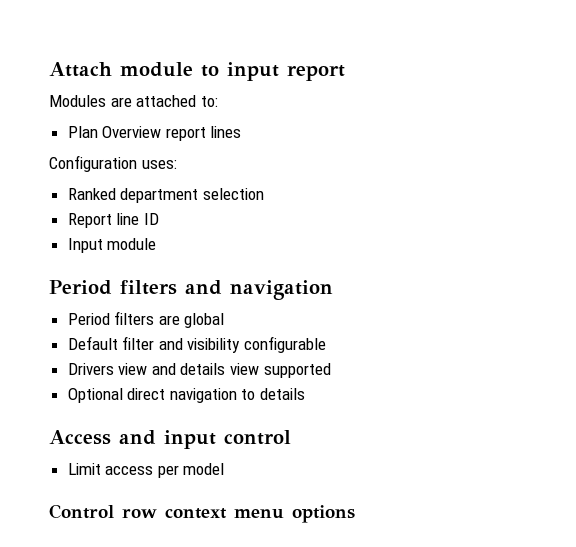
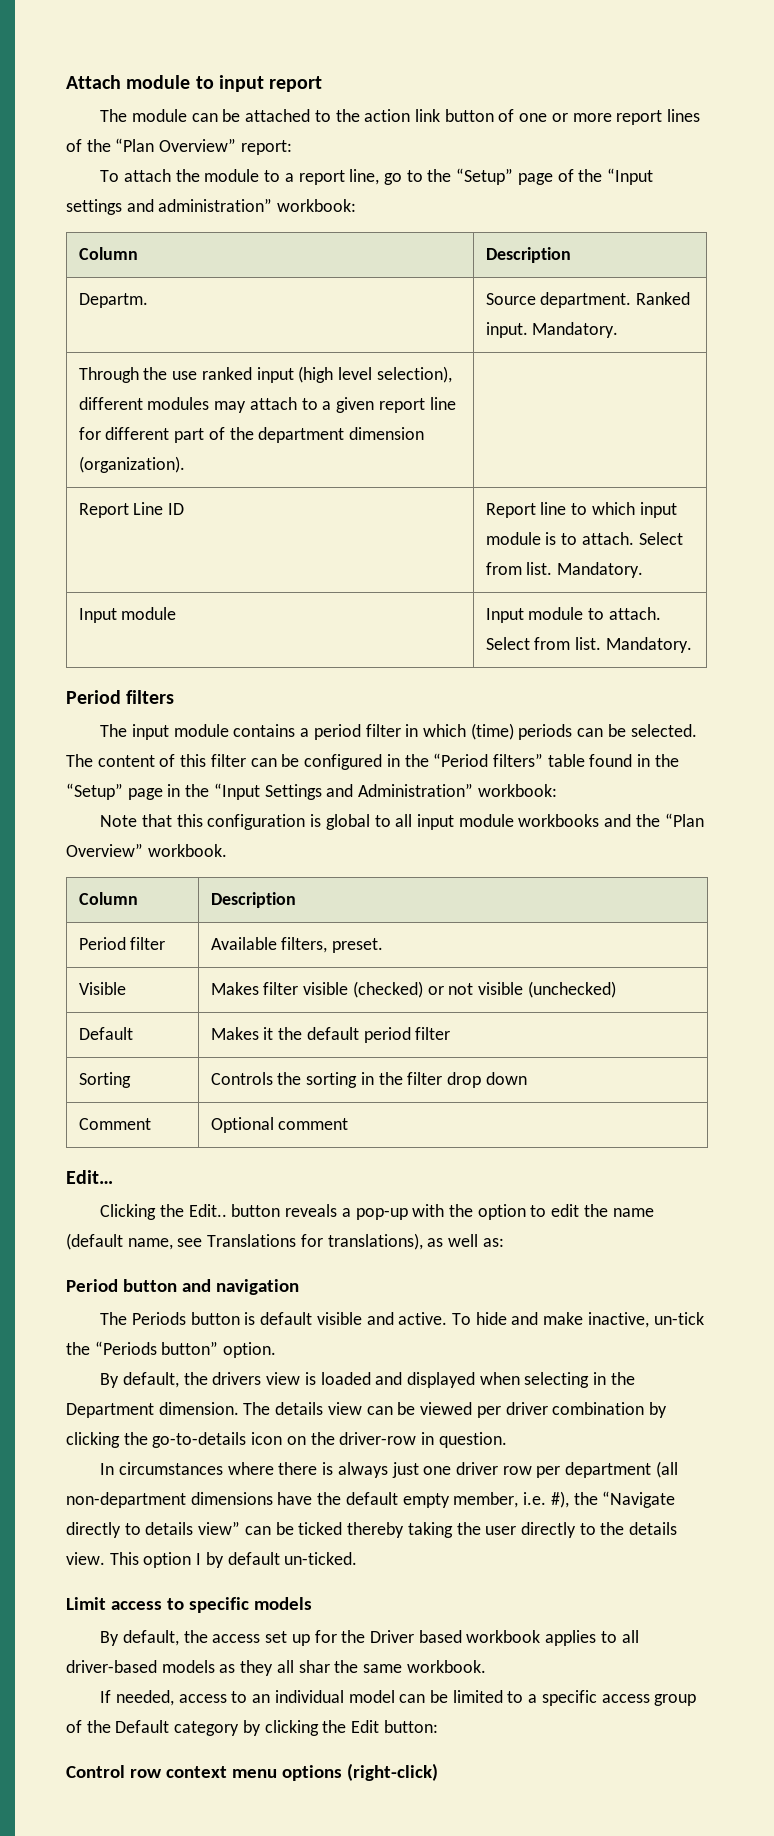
[49,95,218,107] [67,126,242,141] [49,155,177,172] [67,188,264,203] [67,213,159,228] [67,238,157,253] [49,280,333,300] [67,311,225,328] [67,336,327,353] [67,363,331,378] [67,388,306,403] [49,430,291,449] [67,463,225,478] Modules are attached to: // Plan Overview report lines // Configuration uses: // Ranked department selection // Report line ID // Input module // Period filters and navigation // Period filters are global // Default filter and visibility configurable // Drivers view and details view supported // Optional direct navigation to details // Access and input control // Limit access per model -> [100,109,701,125] [66,138,292,155] [100,168,654,185] [66,198,357,215] [78,247,138,260] [485,247,571,263] [78,293,148,308] [485,292,691,308] [485,322,619,338] [78,366,452,383] [78,397,456,413] [78,427,425,443] [78,456,185,473] [78,502,185,518] [485,502,677,518] [485,532,683,545] [485,562,644,578] [78,607,177,623] [485,607,661,623] [485,637,692,653] [66,690,175,704] [100,723,697,740] [66,753,679,770] [66,783,557,800] [100,813,704,830] [66,843,227,857] [78,892,138,905] [210,892,296,908] [78,937,166,950] [210,937,384,953] [78,982,126,995] [210,981,616,998] [78,1027,133,1040] [210,1027,451,1043] [78,1072,131,1088] [210,1072,527,1088] [78,1118,151,1130] [210,1117,349,1133] [66,1170,113,1184] [100,1204,654,1220] [66,1233,504,1250] [66,1279,299,1295] [100,1312,704,1328] [66,1341,277,1358] [100,1372,635,1388] [66,1402,667,1418] [66,1432,507,1448] [100,1461,678,1478] [66,1491,676,1508] [66,1521,678,1538] [66,1552,358,1568] [66,1597,312,1613] [100,1630,639,1646] [66,1660,486,1676] [100,1690,697,1706] [66,1720,438,1736] The module can be attached to the action link button of one or more report lines of the “Plan Overview” report: // To attach the module to a report line, go to the “Setup” page of the “Input settings and administration” workbook: // Column | Description // Departm. | Source department. Ranked input. Mandatory. // Through the use ranked input (high level selection), different modules may attach to a given report line for different part of the department dimension (organization). | // Report Line ID | Report line to which input module is to attach. Select from list. Mandatory. // Input module | Input module to attach. Select from list. Mandatory. // Period filters // The input module contains a period filter in which (time) periods can be selected. The content of this filter can be configured in the “Period filters” table found in the “Setup” page in the “Input Settings and Administration” workbook: // Note that this configuration is global to all input module workbooks and the “Plan Overview” workbook. // Column | Description // Period filter | Available filters, preset. // Visible | Makes filter visible (checked) or not visible (unchecked) // Default | Makes it the default period filter // Sorting | Controls the sorting in the filter drop down // Comment | Optional comment // Edit… // Clicking the Edit.. button reveals a pop-up with the option to edit the name (default name, see Translations for translations), as well as: // Period button and navigation // The Periods button is default visible and active. To hide and make inactive, un-tick the “Periods button” option. // By default, the drivers view is loaded and displayed when selecting in the Department dimension. The details view can be viewed per driver combination by clicking the go-to-details icon on the driver-row in question. // In circumstances where there is always just one driver row per department (all non-department dimensions have the default empty member, i.e. #), the “Navigate directly to details view” can be ticked thereby taking the user directly to the details view. This option I by default un-ticked. // Limit access to specific models // By default, the access set up for the Driver based workbook applies to all driver-based models as they all shar the same workbook. // If needed, access to an individual model can be limited to a specific access group of the Default category by clicking the Edit button:
(355, 514) none -> [346,1763,438,1781] (right-click)

